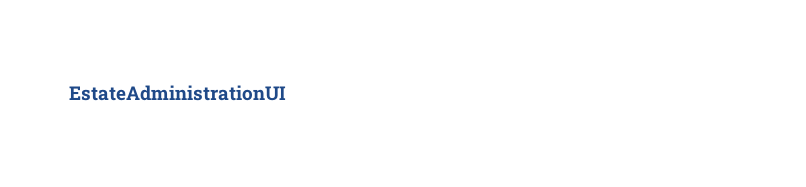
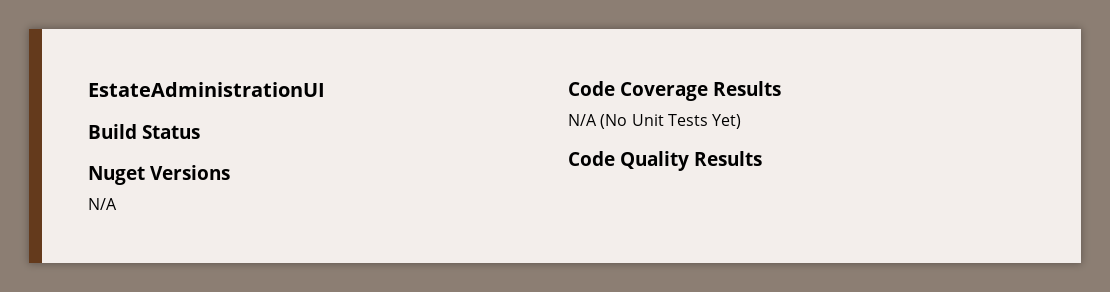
(286, 93) none -> [88,124,200,139] [88,165,230,185] [88,198,117,210] [568,81,781,101] [568,114,742,129] [568,151,762,171] // Build Status // Nuget Versions // N/A // Code Coverage Results // N/A (No Unit Tests Yet) // Code Quality Results

